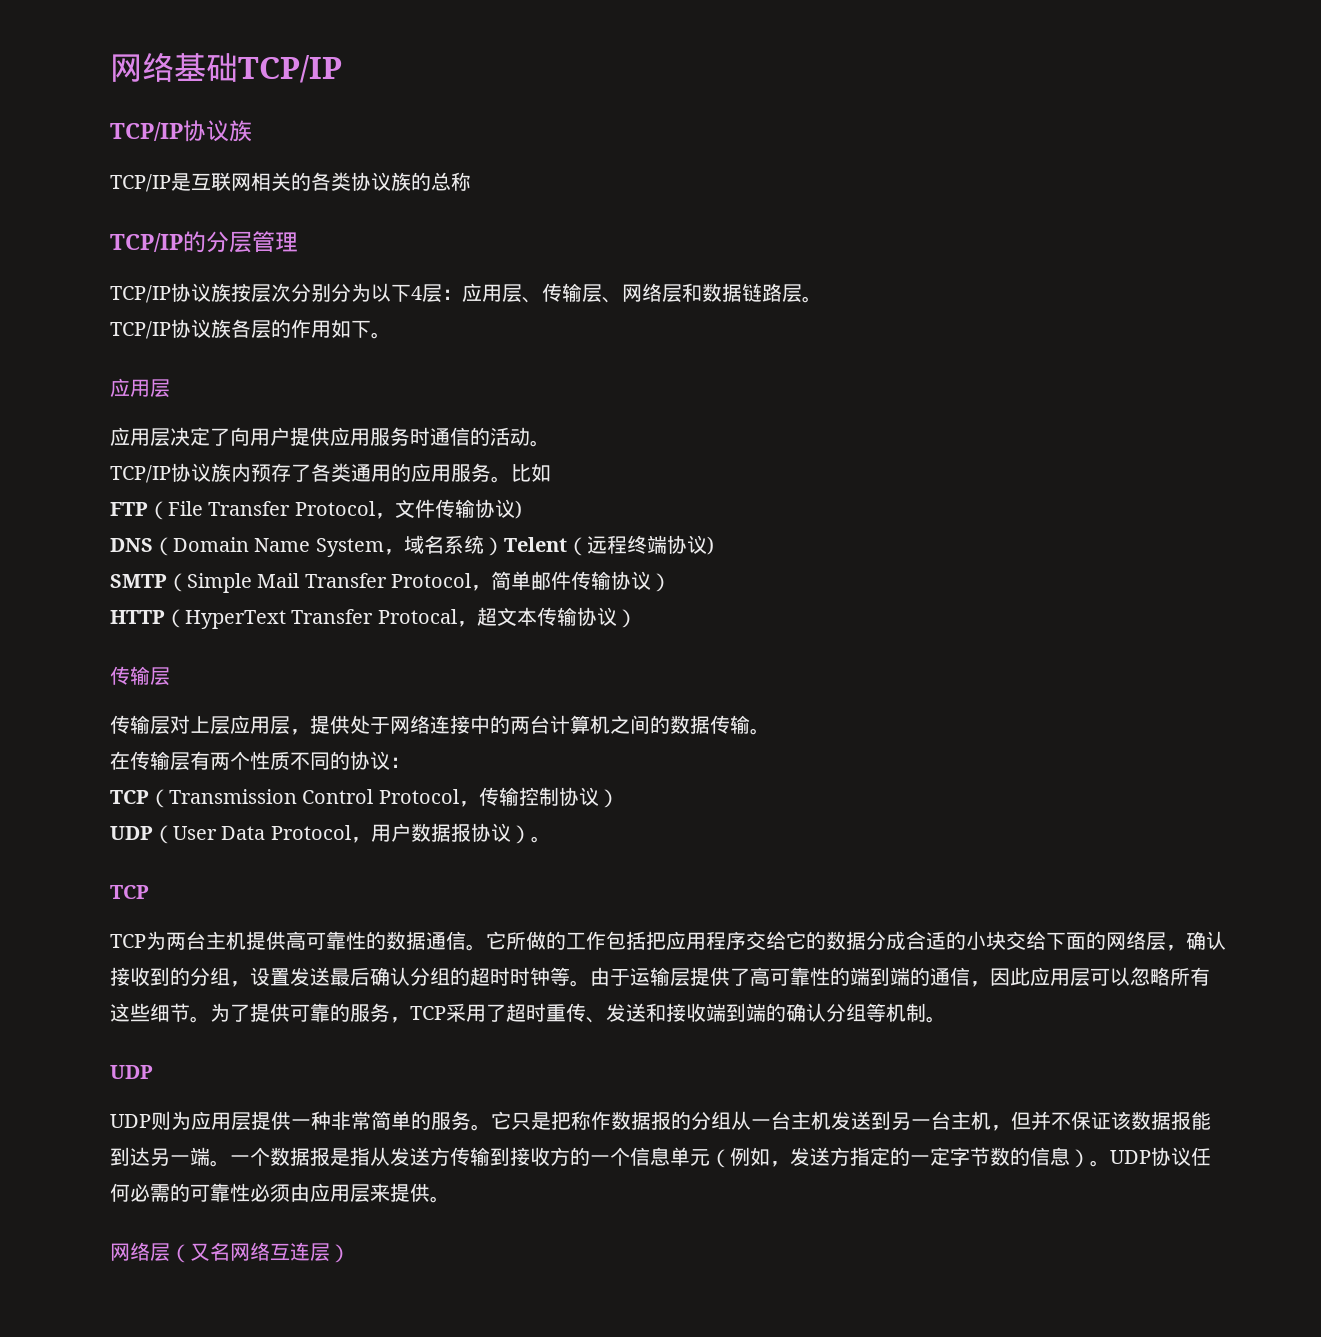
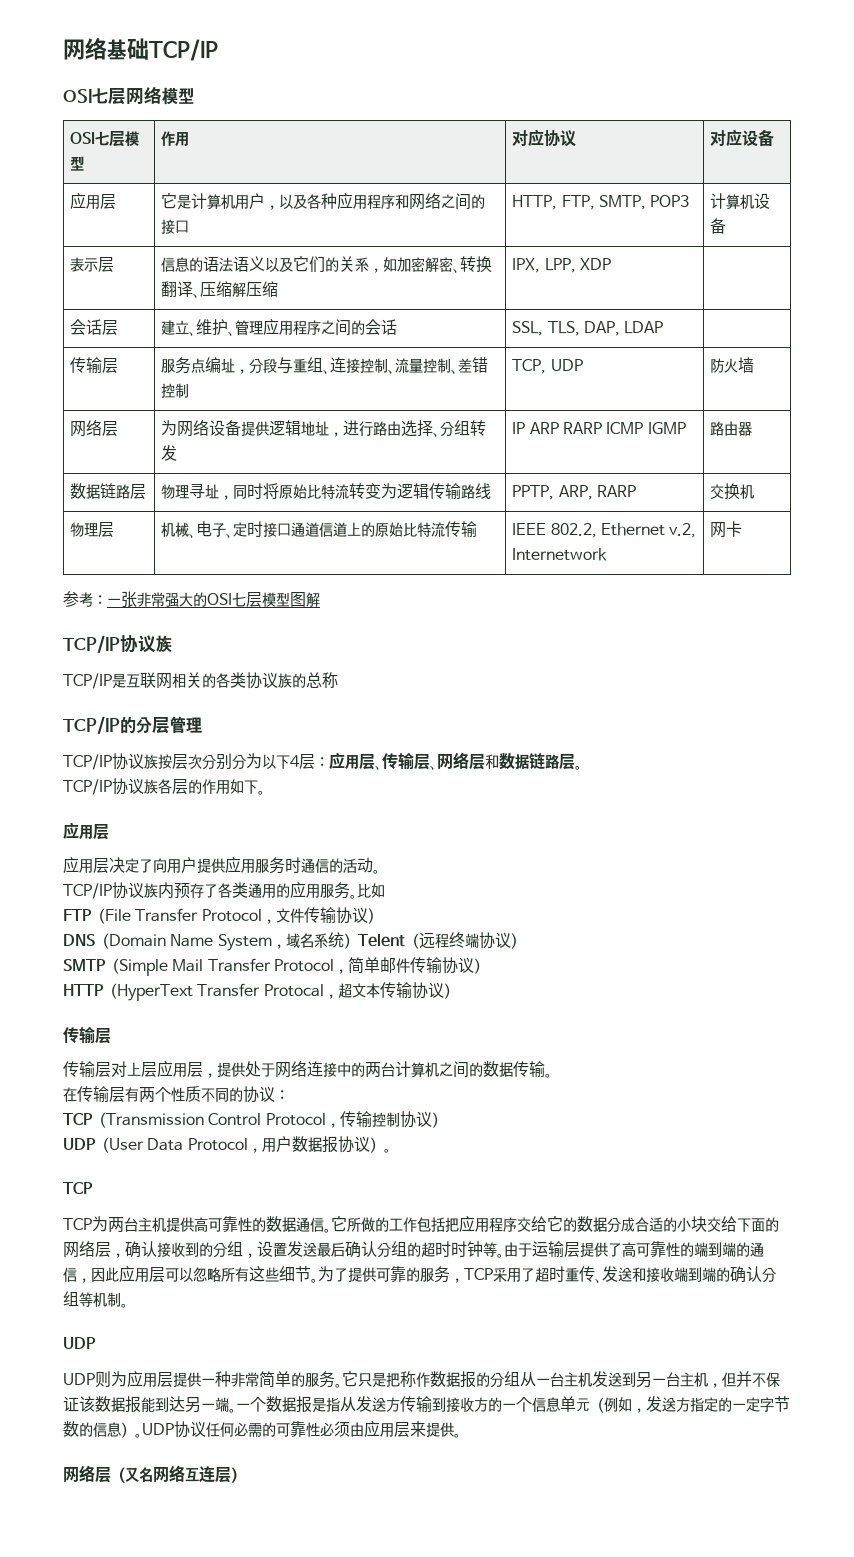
(342, 69) none -> [63,86,194,105] [70,131,140,147] [70,156,85,171] [161,131,190,146] [512,129,577,147] [710,129,775,147] [70,192,117,209] [161,192,486,210] [161,219,190,234] [512,195,690,210] [710,193,771,210] [710,218,727,234] [70,257,115,272] [161,256,493,273] [161,281,279,298] [512,258,612,273] [70,319,119,335] [161,318,398,336] [512,321,664,336] [70,357,119,373] [161,357,489,374] [161,383,190,398] [512,359,583,374] [710,357,755,373] [70,419,119,437] [161,419,487,437] [161,445,178,461] [512,422,686,434] [710,421,753,436] [70,483,147,499] [161,483,492,500] [512,485,637,500] [710,483,755,500] [70,522,115,537] [161,521,478,538] [512,523,697,538] [512,548,608,561] [710,521,743,538] [63,591,320,608] // OSI七层网络模型 // OSI七层模型 | 作用 | 对应协议 | 对应设备 // 应用层 | 它是计算机用户，以及各种应用程序和网络之间的接口 | HTTP, FTP, SMTP, POP3 | 计算机设备 // 表示层 | 信息的语法语义以及它们的关系，如加密解密、转换翻译、压缩解压缩 | IPX, LPP, XDP | // 会话层 | 建立、维护、管理应用程序之间的会话 | SSL, TLS, DAP, LDAP | // 传输层 | 服务点编址，分段与重组、连接控制、流量控制、差错控制 | TCP, UDP | 防火墙 // 网络层 | 为网络设备提供逻辑地址，进行路由选择、分组转发 | IP ARP RARP ICMP IGMP | 路由器 // 数据链路层 | 物理寻址，同时将原始比特流转变为逻辑传输路线 | PPTP, ARP, RARP | 交换机 // 物理层 | 机械、电子、定时接口通道信道上的原始比特流传输 | IEEE 802.2, Ethernet v.2, Internetwork | 网卡 // 参考：一张非常强大的OSI七层模型图解

